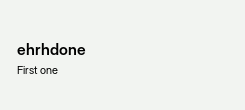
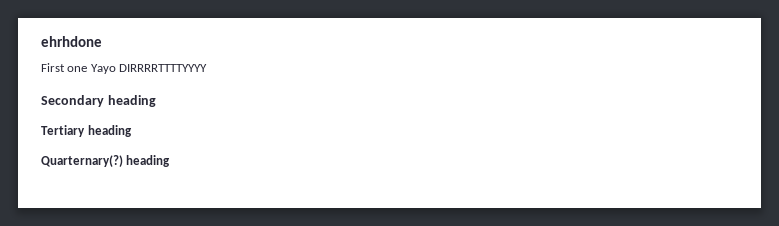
(58, 71) none -> [90,64,208,74] [41,95,156,107] [41,125,132,137] [41,155,171,167] Yayo DIRRRRTTTTYYYY // Secondary heading // Tertiary heading // Quarternary(?) heading

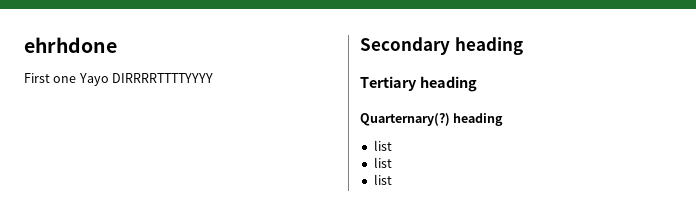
(171, 161) none -> [373,140,392,151] [373,157,392,168] [373,174,392,185] // list // list // list

